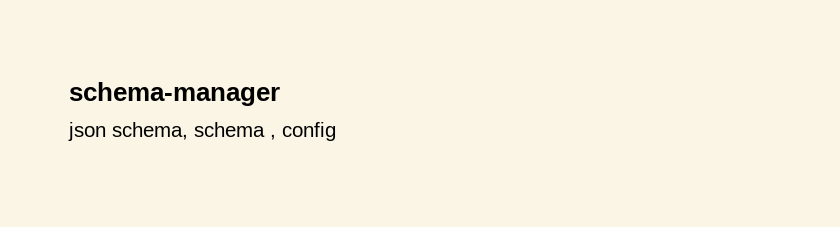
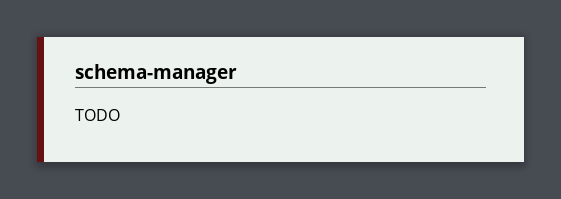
[68,122,336,141] json schema, schema , config -> [75,109,120,121] TODO

